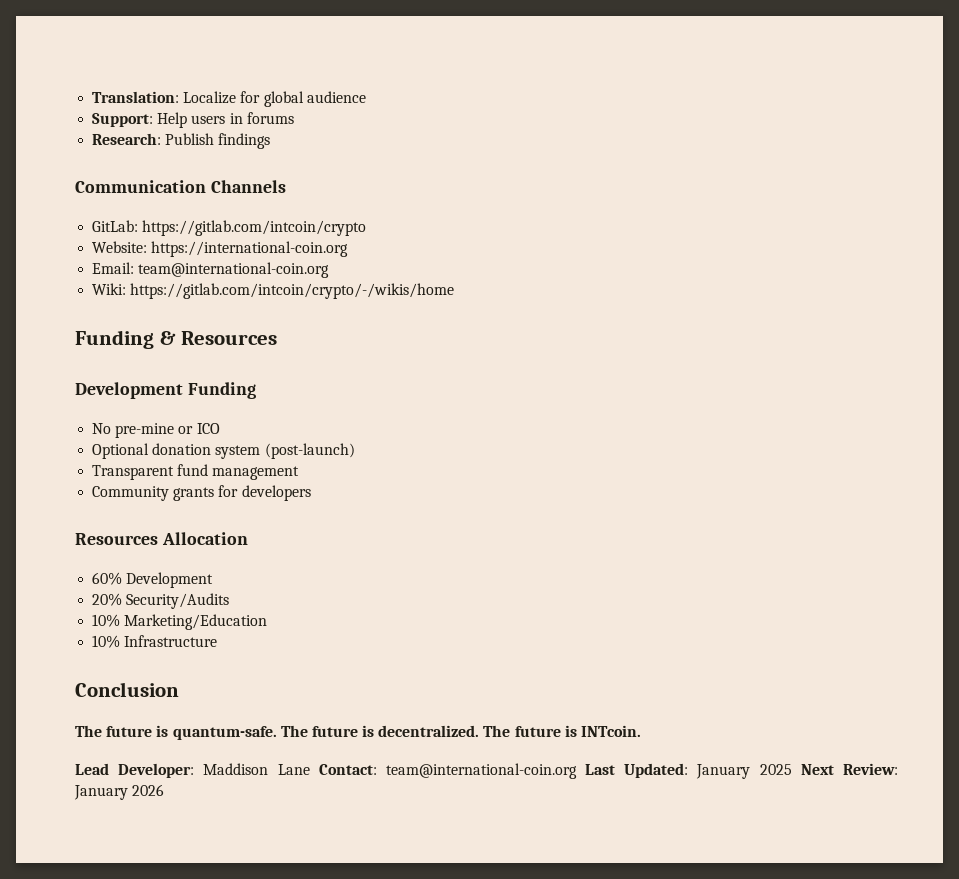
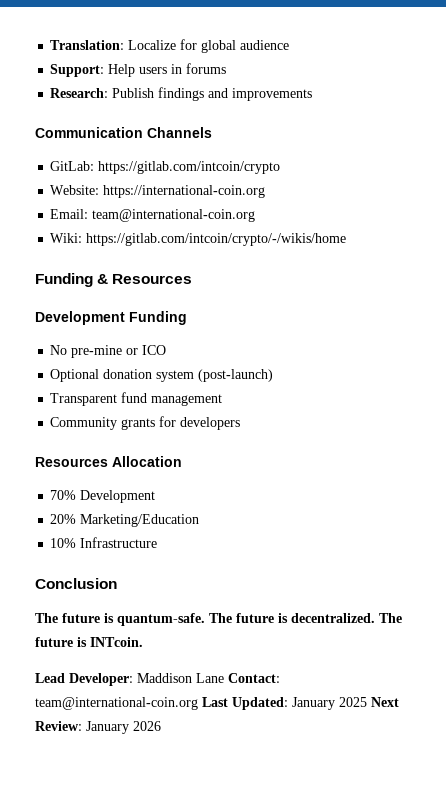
(271, 141) none -> [208,88,313,101] and improvements
[92,572,123,585] 60% -> [50,490,77,500] 70%
[126,593,230,609] [92,614,121,627] Security/Audits // 10% -> (77, 519) none

